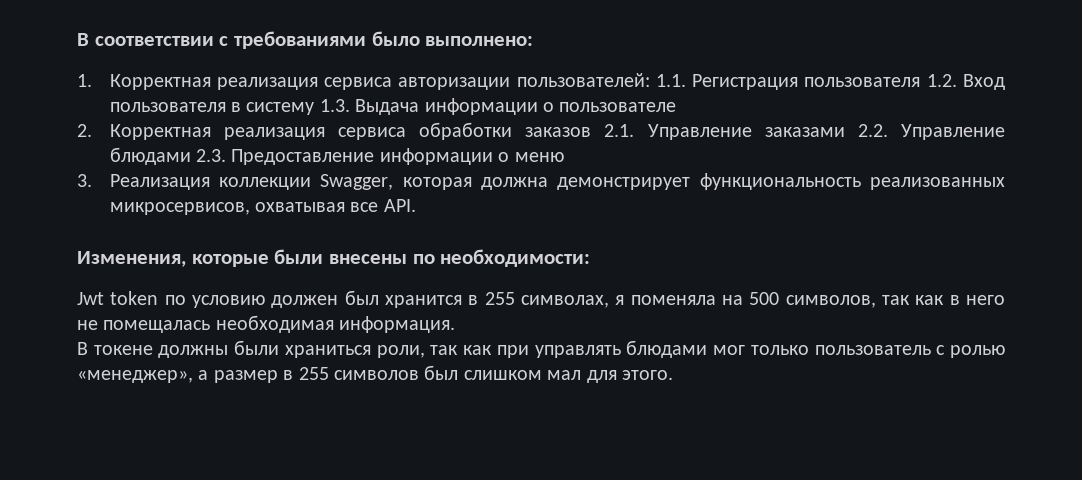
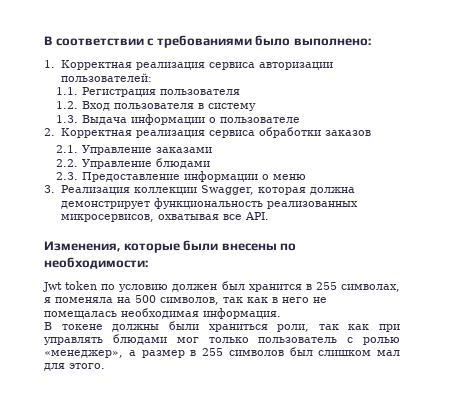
(650, 80) none -> (152, 77) //
(921, 82) none -> (241, 92) //
(315, 108) none -> (257, 107) //
(592, 132) none -> (371, 133) //
(845, 132) none -> (213, 150) //
(191, 156) none -> (211, 163) //

